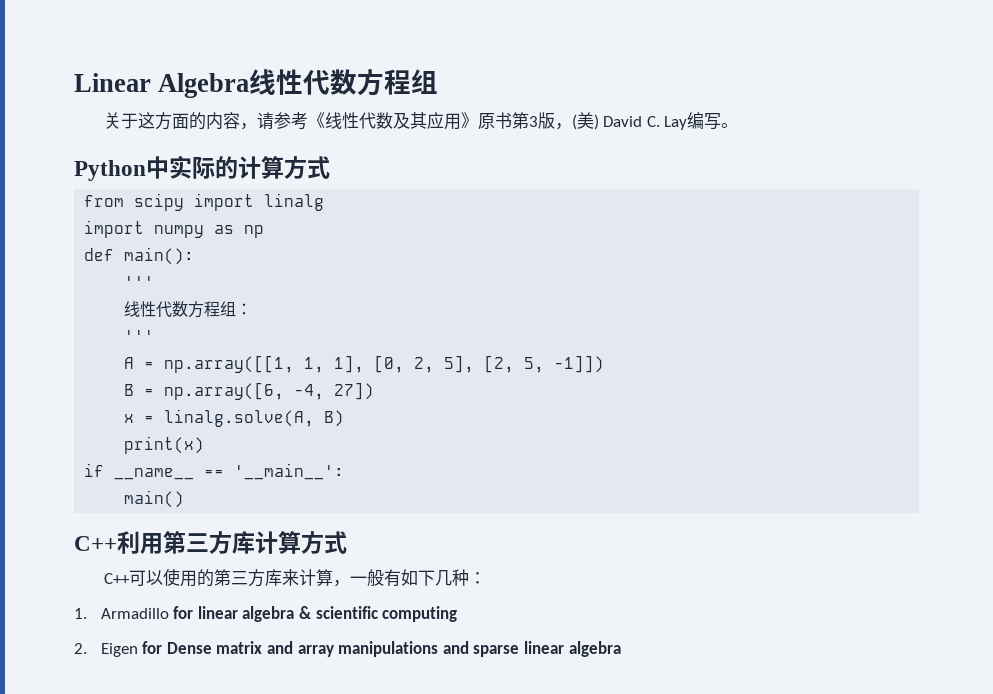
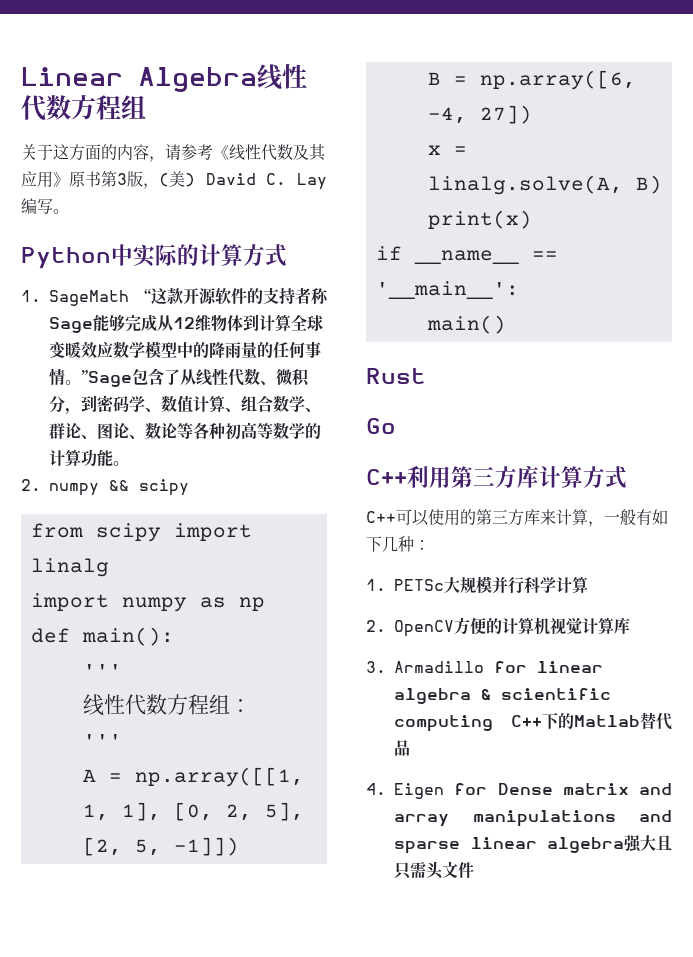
(330, 167) none -> [21,287,329,306] [49,314,323,333] [49,341,321,359] [49,368,310,387] [49,395,321,415] [49,422,321,440] [49,449,129,466] [21,479,189,496] // 1. SageMath “这款开源软件的支持者称Sage能够完成从12维物体到计算全球变暖效应数学模型中的降雨量的任何事情。”Sage包含了从线性代数、微积分，到密码学、数值计算、组合数学、群论、图论、数论等各种初高等数学的计算功能。 // 2. numpy && scipy
(185, 499) none -> [366,368,426,384] [366,418,396,434] // Rust // Go
(87, 613) none -> [394,576,588,594] [366,617,630,637] [366,661,386,673] PETSc大规模并行科学计算 // 2. OpenCV方便的计算机视觉计算库 // 3.
[74,643,87,654] // 2. -> [511,712,672,730] [394,740,410,756] [366,783,386,795] C++下的Matlab替代品 // 4.
(621, 649) none -> [624,835,672,852] [394,861,474,879] 强大且只需头文件

